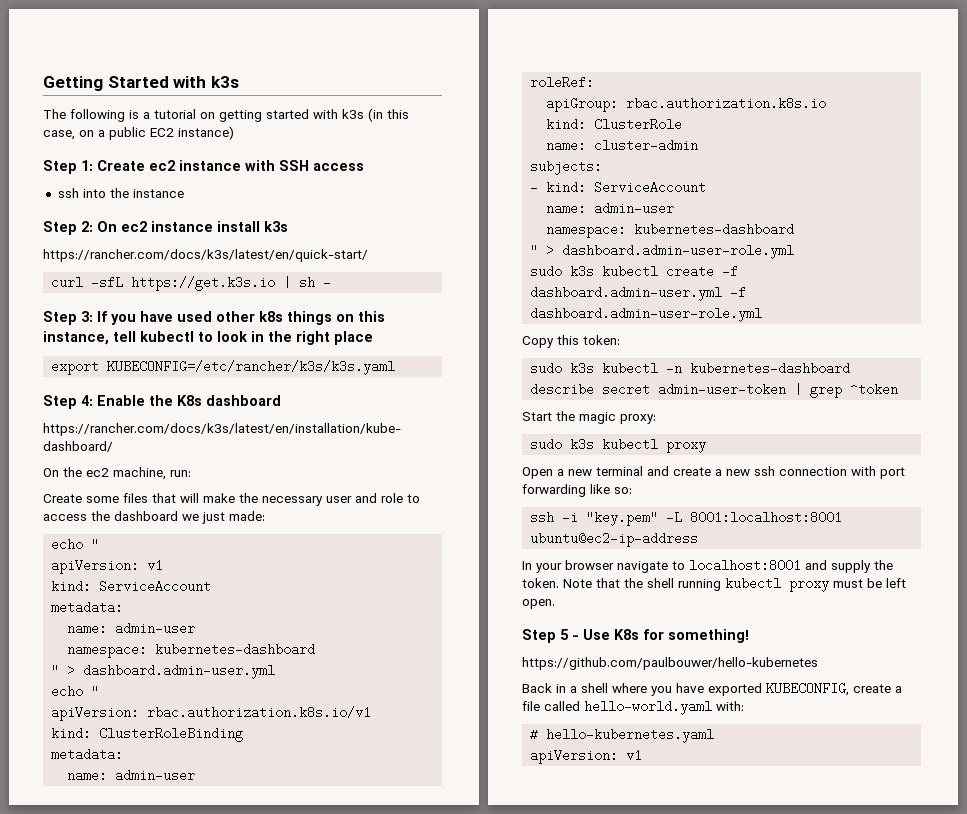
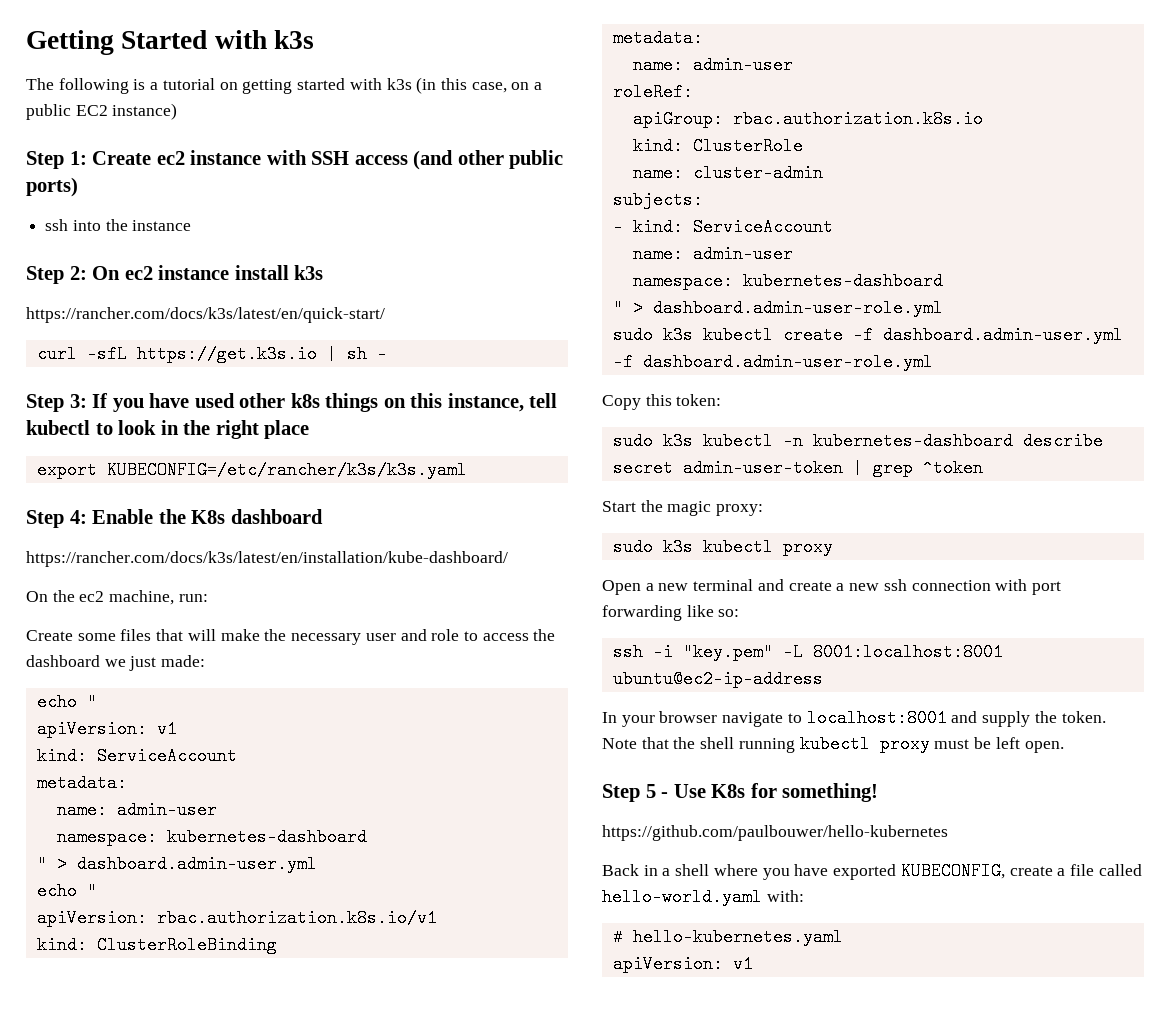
(364, 167) none -> [413,150,564,170] [26,177,78,197] (and other public ports)

